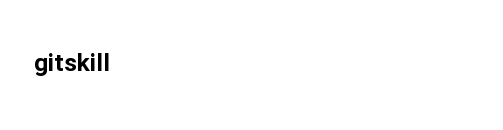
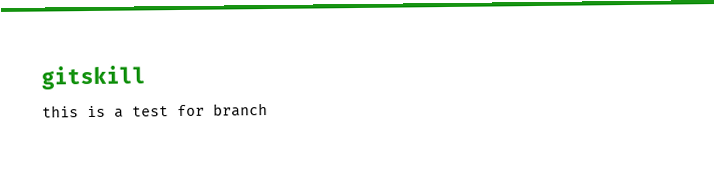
(110, 64) none -> [42,103,268,118] // this is a test for branch

